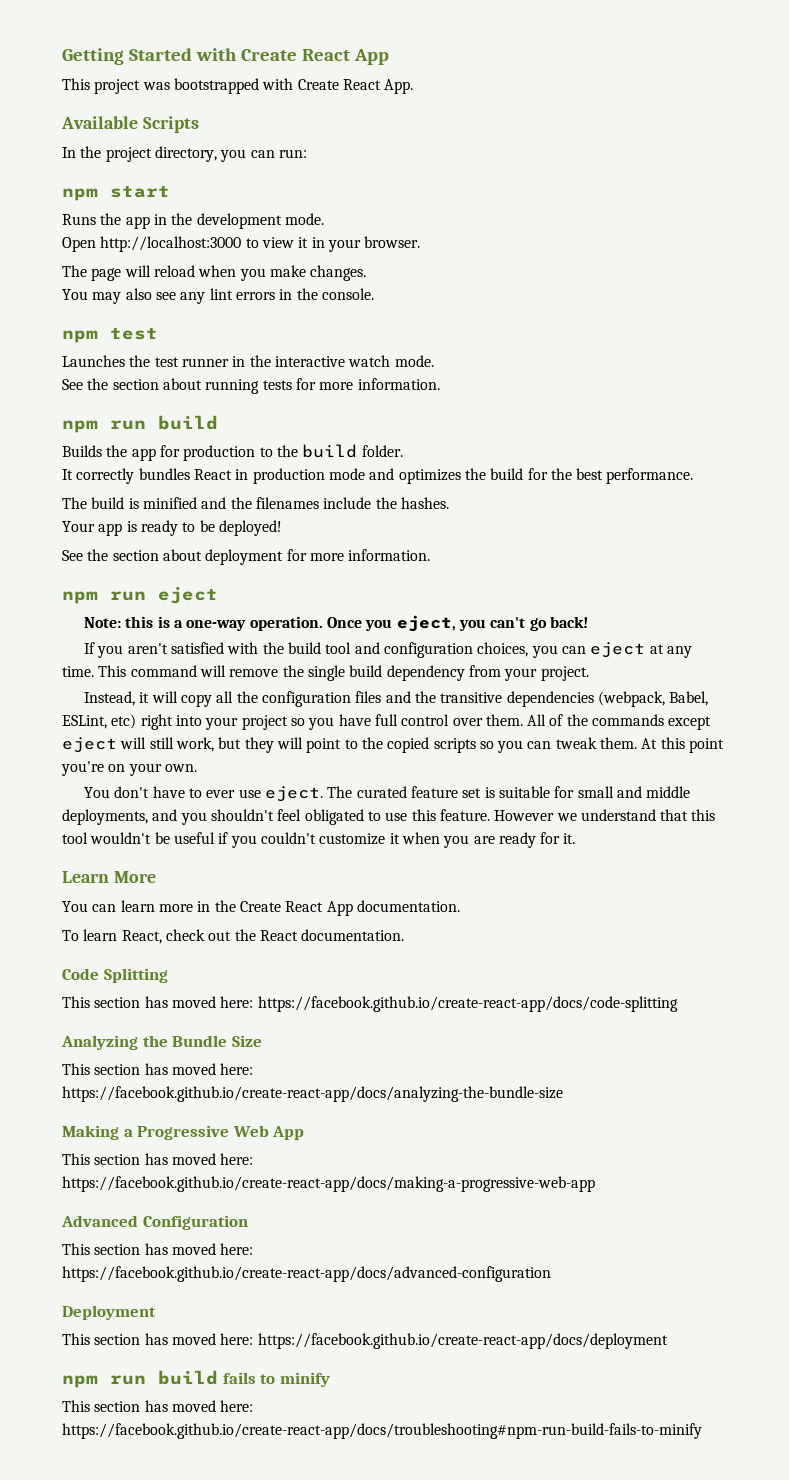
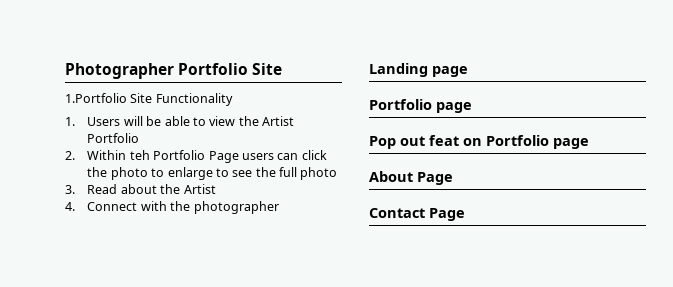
[62,48,389,65] [62,78,414,94] [61,116,199,133] [62,146,307,162] [62,186,170,201] [62,213,324,229] [62,236,421,252] [62,265,367,281] [62,288,374,304] [62,328,158,343] [62,355,434,367] [62,378,440,394] [62,415,218,433] [62,444,403,461] [62,468,694,484] [62,497,449,509] [62,520,282,536] [62,549,431,565] [62,586,218,604] [84,615,588,632] [84,642,692,658] [62,665,589,681] [84,691,709,707] [62,714,712,730] [62,737,725,753] [61,761,197,776] [84,786,691,802] [62,809,716,825] [62,832,576,848] [62,871,156,883] [62,900,460,916] [62,929,405,944] [62,968,168,983] [62,996,678,1012] [61,1035,262,1050] [62,1063,254,1075] [62,1086,563,1102] [62,1125,305,1140] [62,1153,254,1165] [62,1176,595,1192] [61,1215,248,1230] [62,1243,254,1255] [62,1266,551,1282] [62,1305,156,1320] [62,1333,668,1349] [62,1370,330,1388] [62,1400,254,1412] [62,1423,702,1439] Getting Started with Create React App // This project was bootstrapped with Create React App. // Available Scripts // In the project directory, you can run: // npm start // Runs the app in the development mode. // Open http://localhost:3000 to view it in your browser. // The page will reload when you make changes. // You may also see any lint errors in the console. // npm test // Launches the test runner in the interactive watch mode. // See the section about running tests for more information. // npm run build // Builds the app for production to the build folder. // It correctly bundles React in production mode and optimizes the build for the best performance. // The build is minified and the filenames include the hashes. // Your app is ready to be deployed! // See the section about deployment for more information. // npm run eject // Note: this is a one-way operation. Once you eject, you can't go back! // If you aren't satisfied with the build tool and configuration choices, you can eject at any time. This command will remove the single build dependency from your project. // Instead, it will copy all the configuration files and the transitive dependencies (webpack, Babel, ESLint, etc) right into your project so you have full control over them. All of the commands except eject will still work, but they will point to the copied scripts so you can tweak them. At this point you're on your own. // You don't have to ever use eject. The curated feature set is suitable for small and middle deployments, and you shouldn't feel obligated to use this feature. However we understand that this tool wouldn't be useful if you couldn't customize it when you are ready for it. // Learn More // You can learn more in the Create React App documentation. // To learn React, check out the React documentation. // Code Splitting // This section has moved here: https://facebook.github.io/create-react-app/docs/code-splitting // Analyzing the Bundle Size // This section has moved here: https://facebook.github.io/create-react-app/docs/analyzing-the-bundle-size // Making a Progressive Web App // This section has moved here: https://facebook.github.io/create-react-app/docs/making-a-progressive-web-app // Advanced Configuration // This section has moved here: https://facebook.github.io/create-react-app/docs/advanced-configuration // Deployment // This section has moved here: https://facebook.github.io/create-react-app/docs/deployment // npm run build fails to minify // This section has moved here: https://facebook.github.io/create-react-app/docs/troubleshooting#npm-run-build-fails-to-minify -> [65,63,283,79] [65,93,233,106] [65,116,295,126] [87,133,140,143] [65,150,327,163] [87,167,338,180] [65,184,216,194] [65,201,279,214] [369,63,468,77] [369,99,472,113] [369,135,589,149] [369,171,453,185] [369,208,465,221] Photographer Portfolio Site // 1.Portfolio Site Functionality // 1. Users will be able to view the Artist Portfolio // 2. Within teh Portfolio Page users can click the photo to enlarge to see the full photo // 3. Read about the Artist // 4. Connect with the photographer // Landing page // Portfolio page // Pop out feat on Portfolio page // About Page // Contact Page

